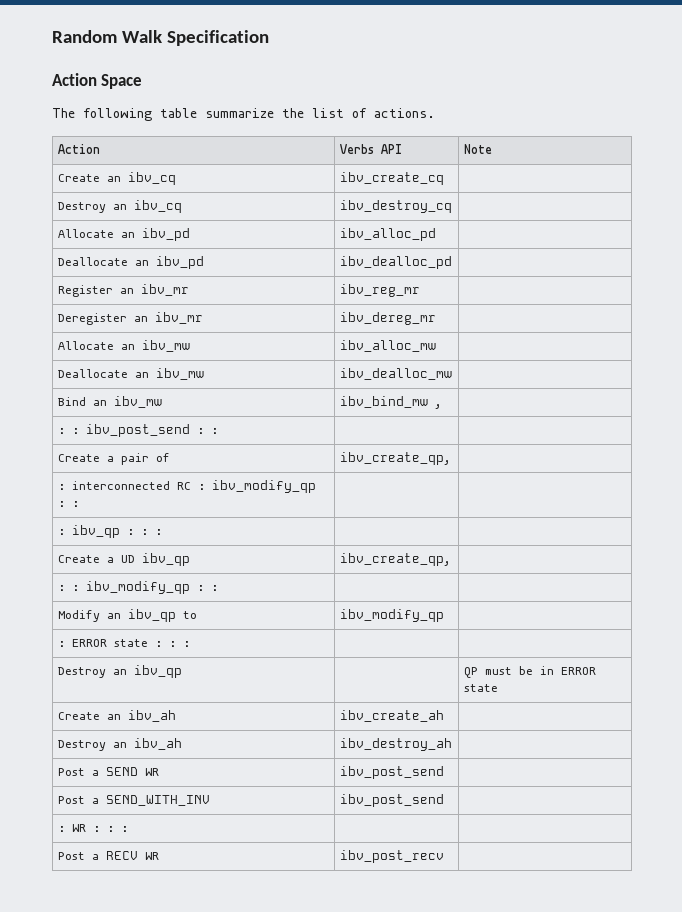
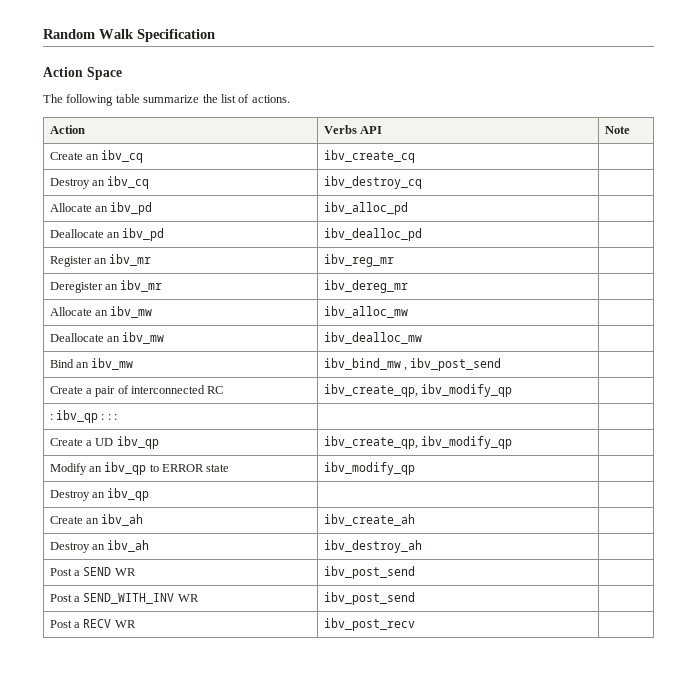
[57,424,218,437] | // : : ibv_post_send : : | -> [410,358,502,371] ibv_post_send
[339,452,451,465] [57,480,316,493] [57,501,79,507] | ibv_create_qp, | // : interconnected RC : ibv_modify_qp : : | -> [131,385,224,394] [323,384,512,397] interconnected RC | ibv_create_qp, ibv_modify_qp
[57,581,218,594] | // : : ibv_modify_qp : : | -> [420,436,512,449] ibv_modify_qp
[339,609,444,622] [57,639,190,647] [57,665,182,678] [463,666,596,678] [463,684,498,692] | ibv_modify_qp | // : ERROR state : : : | | // Destroy an ibv_qp | | QP must be in ERROR state -> [162,464,230,472] [323,462,415,475] [49,488,150,501] ERROR state | ibv_modify_qp | // Destroy an ibv_qp | |
[339,794,444,807] [57,824,128,832] | ibv_post_send | // : WR : : : | | -> [177,594,199,602] [323,592,415,605] WR | ibv_post_send |

